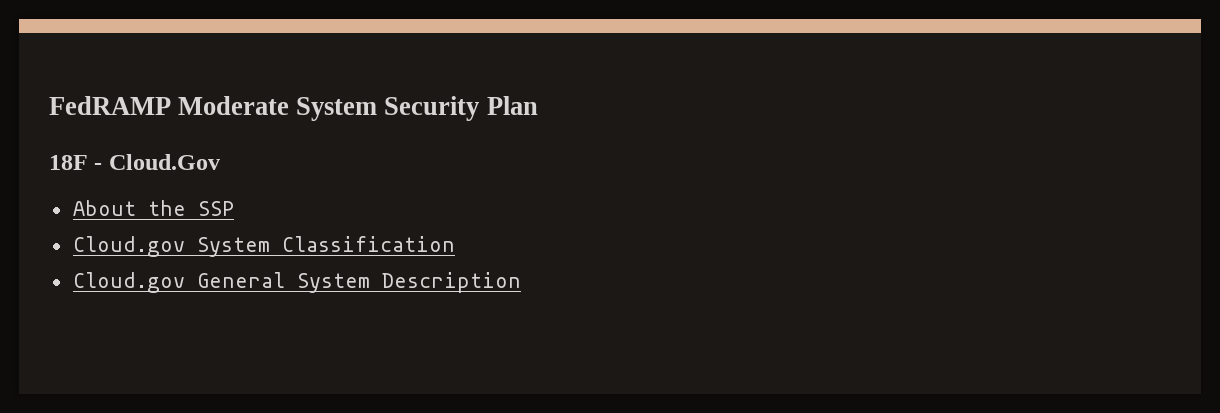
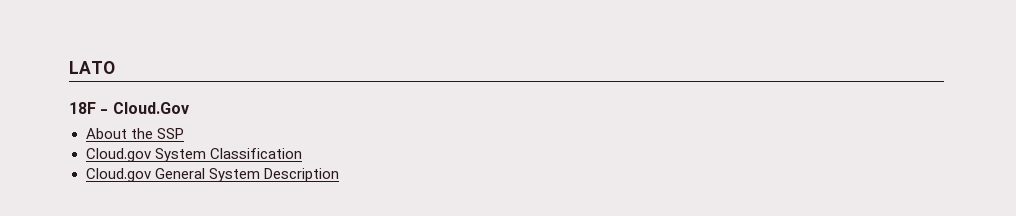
[49,96,538,121] FedRAMP Moderate System Security Plan -> [69,61,115,74] LATO

